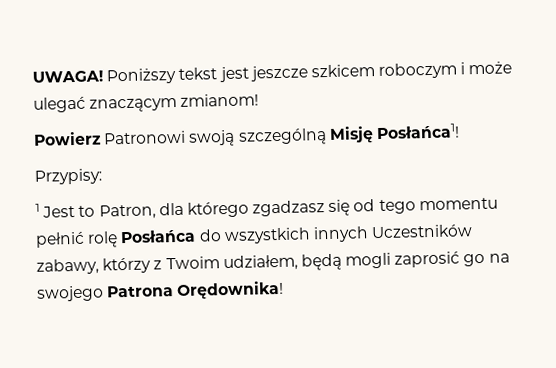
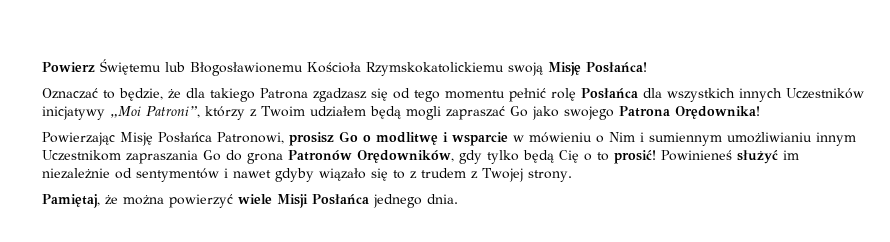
[32,61,513,85] [33,93,260,113] [33,123,460,147] [34,168,102,185] [35,201,249,220] UWAGA! Poniższy tekst jest jeszcze szkicem roboczym i może ulegać znaczącym zmianom! // Powierz Patronowi swoją szczególną Misję Posłańca1! // Przypisy: // 1 Jest to Patron, dla którego -> [42,59,647,76] [42,88,308,102] Powierz Świętemu lub Błogosławionemu Kościoła Rzymskokatolickiemu swoją Misję Posłańca! // Oznaczać to będzie, że dla takiego Patrona
[198,229,222,242] do -> [643,88,662,98] dla
[36,258,99,275] zabawy, -> [42,106,200,120] inicjatywy „Moi Patroni”,
[222,254,298,272] udziałem, -> [310,106,366,117] udziałem
[394,251,510,268] zaprosić go na -> [446,106,559,120] zapraszać Go jako
(285, 290) none -> [42,131,856,146] [42,150,799,164] [42,168,572,182] [42,194,458,208] // Powierzając Misję Posłańca Patronowi, prosisz Go o modlitwę i wsparcie w mówieniu o Nim i sumiennym umożliwianiu innym Uczestnikom zapraszania Go do grona Patronów Orędowników, gdy tylko będą Cię o to prosić! Powinieneś służyć im niezależnie od sentymentów i nawet gdyby wiązało się to z trudem z Twojej strony. // Pamiętaj, że można powierzyć wiele Misji Posłańca jednego dnia.

